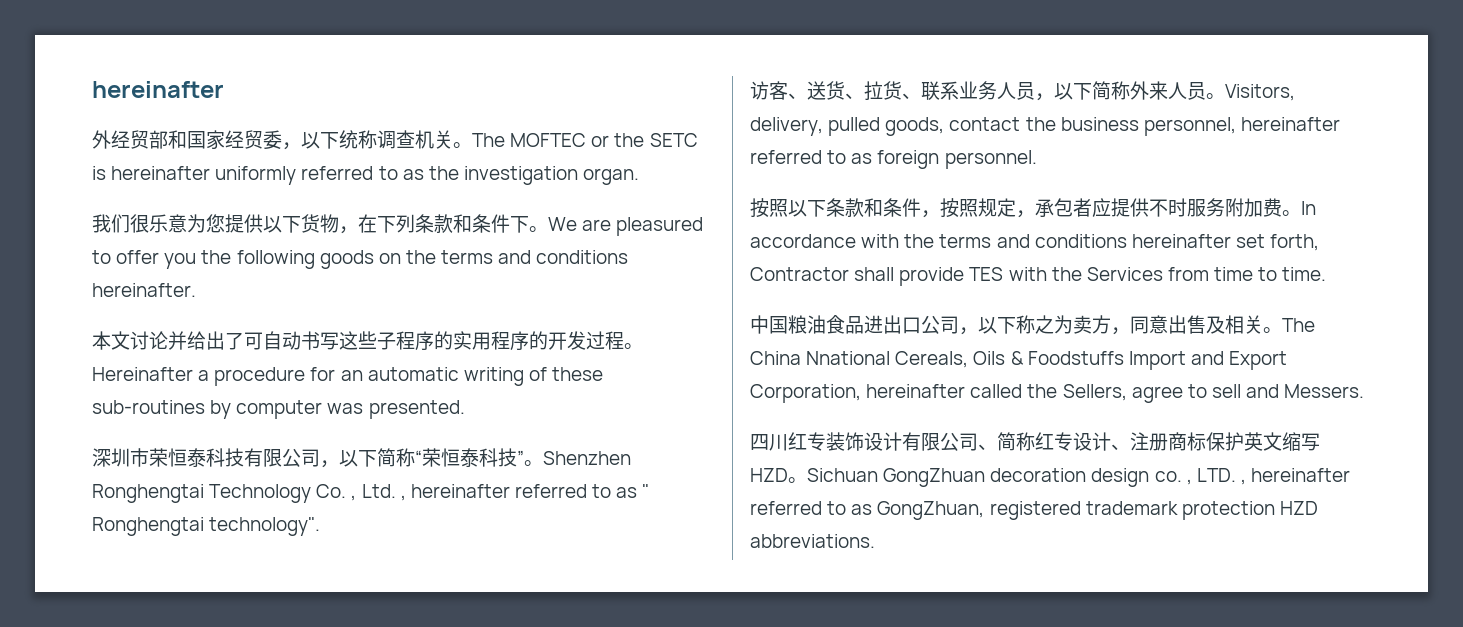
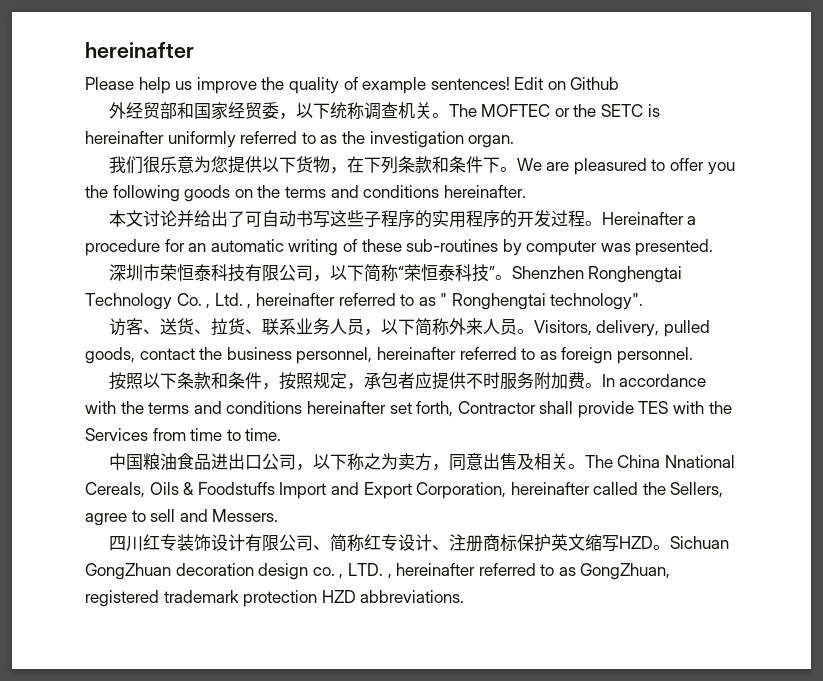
[92,81,224,98] hereinafter -> [85,42,194,58] [85,77,620,94] hereinafter // Please help us improve the quality of example sentences! Edit on Github

